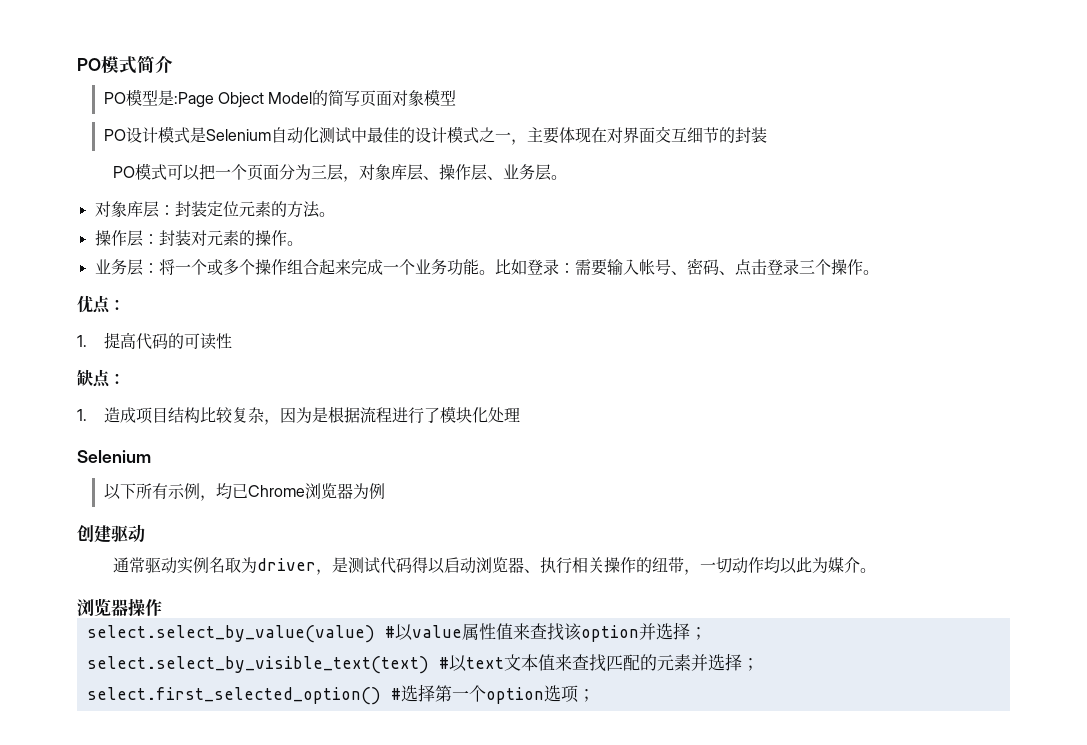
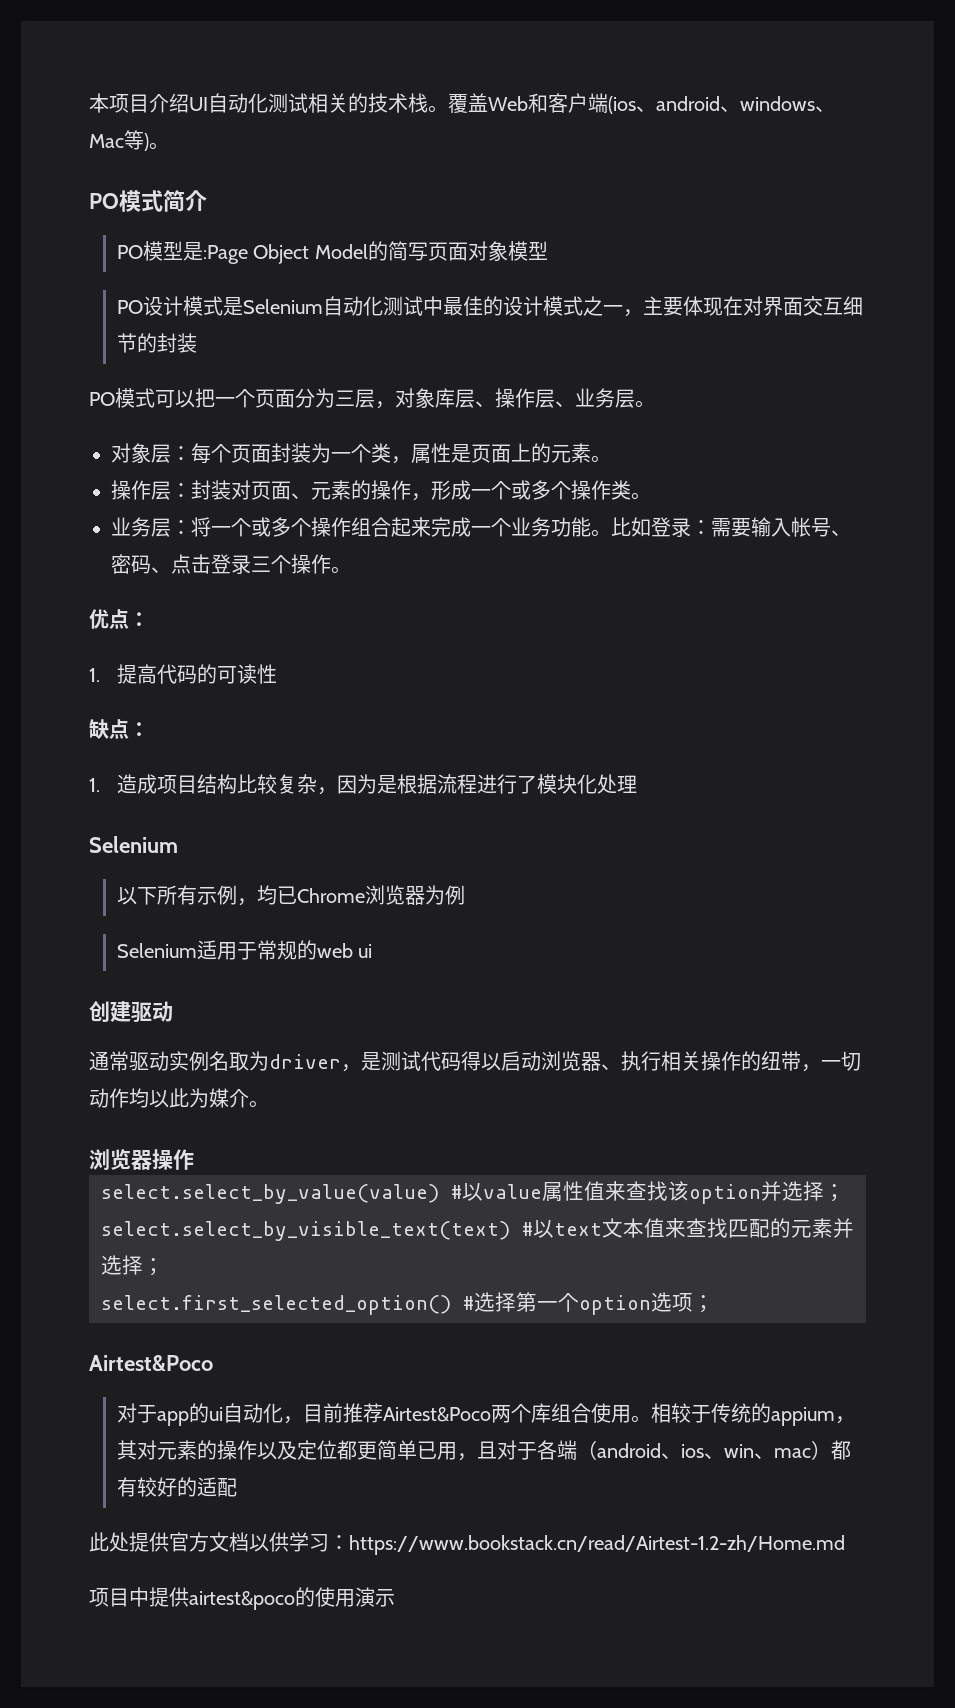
(77, 64) none -> [89,93,835,114] [89,130,169,151] 本项目介绍UI自动化测试相关的技术栈。覆盖Web和客户端(ios、android、windows、Mac等)。 //
[126,201,320,218] 库层：封装定位元素的方法 -> [151,443,591,464] 层：每个页面封装为一个类，属性是页面上的元素
[206,230,287,246] 元素的操作 -> [251,480,631,501] 页面、元素的操作，形成一个或多个操作类
(385, 491) none -> [116,940,373,960] // Selenium适用于常规的web ui
(595, 695) none -> [89,1355,213,1372] [116,1403,855,1426] [116,1440,851,1461] [116,1477,237,1497] [89,1532,845,1555] [89,1587,395,1610] // Airtest&Poco // 对于app的ui自动化，目前推荐Airtest&Poco两个库组合使用。相较于传统的appium，其对元素的操作以及定位都更简单已用，且对于各端（android、ios、win、mac）都有较好的适配 // 此处提供官方文档以供学习：https://www.bookstack.cn/read/Airtest-1.2-zh/Home.md // 项目中提供airtest&poco的使用演示

